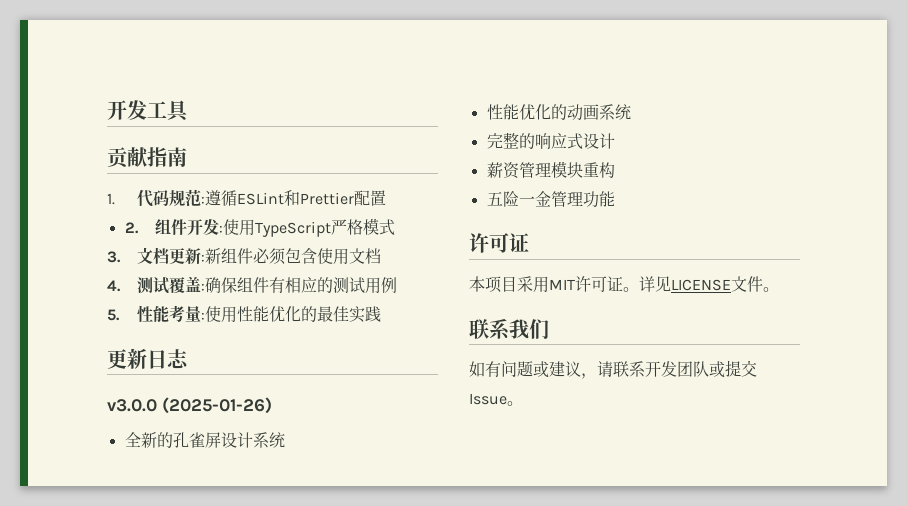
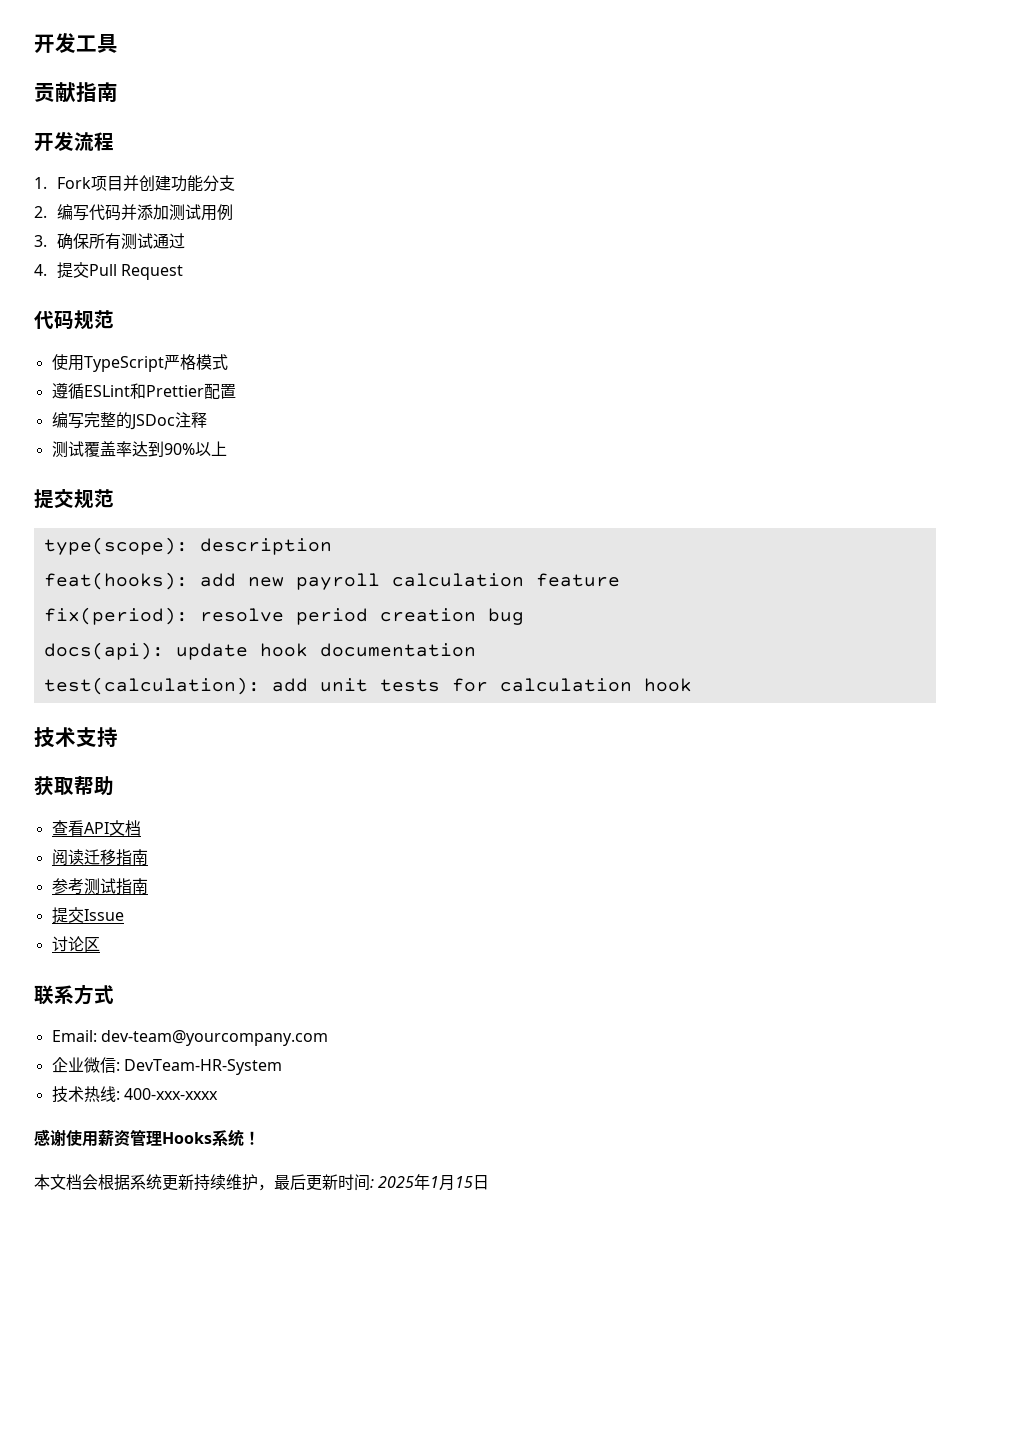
(187, 157) none -> [34,131,114,152] // 开发流程
[137,189,206,207] 代码规范: -> [56,175,235,192] [34,204,233,221] [34,233,185,250] [34,262,184,280] [34,310,114,330] [51,354,228,372] Fork项目并创建功能分支 // 2.编写代码并添加测试用例 // 3.确保所有测试通过 // 4.提交Pull Request // 代码规范 // 使用TypeScript严格模式 //
[124,218,395,237] [107,247,382,265] [107,277,398,294] [107,305,382,323] [107,348,189,369] [107,397,272,414] [124,432,285,448] [486,104,631,121] [486,132,615,149] [486,161,615,179] [486,191,615,208] [469,233,529,253] [469,276,779,293] [469,318,549,340] [469,360,757,379] [469,393,523,406] 2.组件开发:使用TypeScript严格模式 // 3.文档更新:新组件必须包含使用文档 // 4.测试覆盖:确保组件有相应的测试用例 // 5.性能考量:使用性能优化的最佳实践 // 更新日志 // v3.0.0 (2025-01-26) // 全新的孔雀屏设计系统 // 性能优化的动画系统 // 完整的响应式设计 // 薪资管理模块重构 // 五险一金管理功能 // 许可证 // 本项目采用MIT许可证。详见LICENSE文件。 // 联系我们 // 如有问题或建议，请联系开发团队或提交Issue。 -> [51,412,207,430] [51,441,227,458] [34,489,114,509] [43,537,332,555] [43,572,620,590] [43,607,524,625] [43,642,476,660] [43,677,692,695] [34,727,118,748] [34,776,114,796] [51,820,141,836] [51,849,148,866] [51,878,148,895] [51,907,124,924] [51,936,100,952] [34,984,114,1005] [51,1030,328,1046] [51,1057,282,1075] [51,1086,218,1103] [34,1129,260,1147] [34,1174,490,1191] 编写完整的JSDoc注释 // 测试覆盖率达到90%以上 // 提交规范 // type(scope): description // feat(hooks): add new payroll calculation feature // fix(period): resolve period creation bug // docs(api): update hook documentation // test(calculation): add unit tests for calculation hook // 技术支持 // 获取帮助 // 查看API文档 // 阅读迁移指南 // 参考测试指南 // 提交Issue // 讨论区 // 联系方式 // Email: dev-team@yourcompany.com // 企业微信: DevTeam-HR-System // 技术热线: 400-xxx-xxxx // 感谢使用薪资管理Hooks系统！ // 本文档会根据系统更新持续维护，最后更新时间: 2025年1月15日

